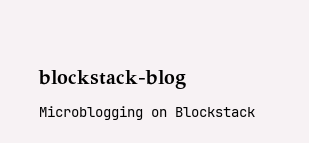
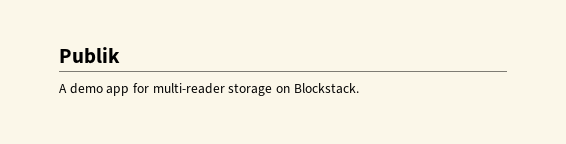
[38,70,186,89] [39,106,255,120] blockstack-blog // Microblogging on Blockstack -> [59,47,120,64] [59,83,359,96] Publik // A demo app for multi-reader storage on Blockstack.

